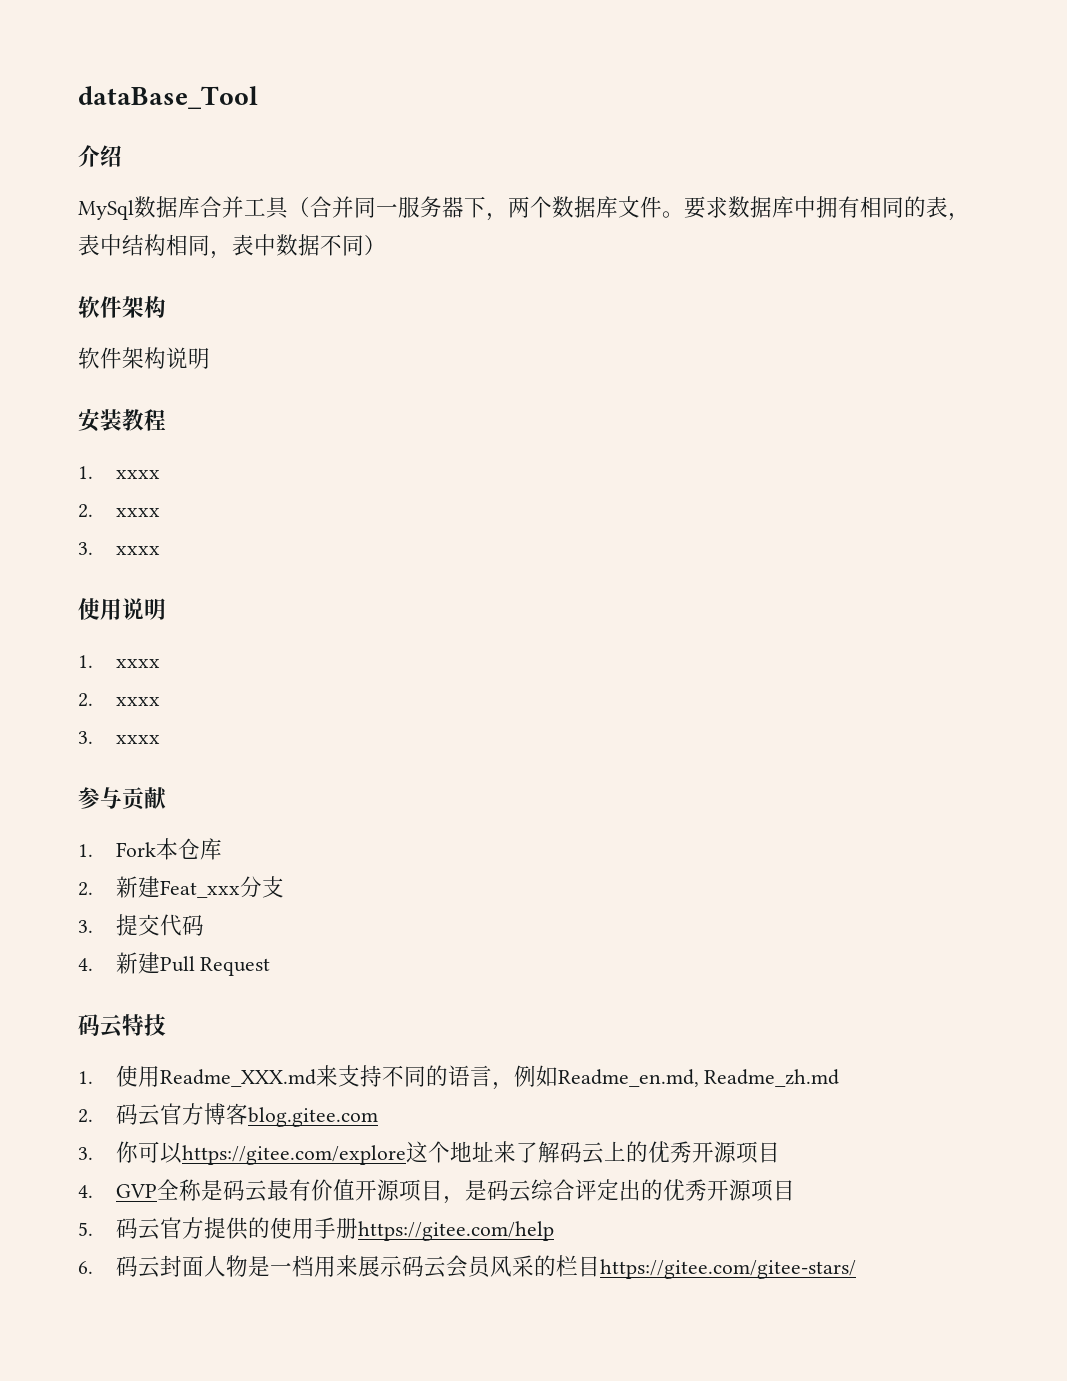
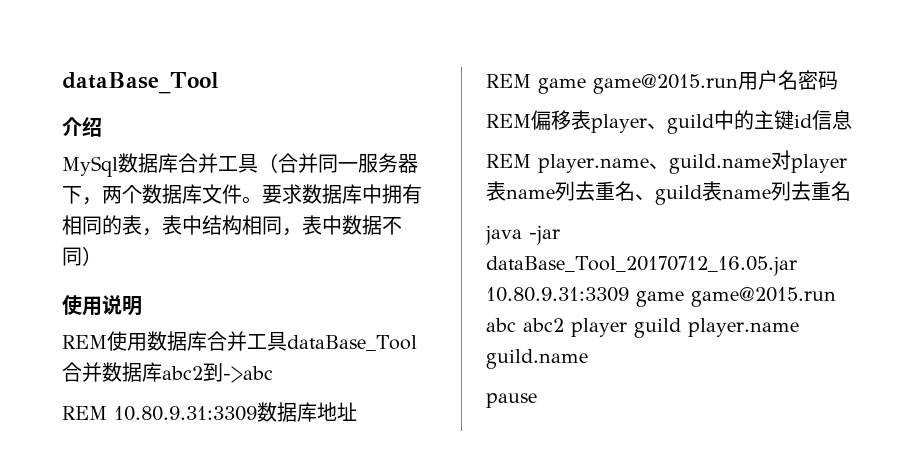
[78,296,166,318] [78,347,210,369] [78,409,166,432] [78,466,160,479] [78,504,160,518] [78,542,160,555] [78,598,166,620] [78,655,160,668] [78,693,160,707] [78,731,160,744] [78,787,167,811] [78,838,222,860] [78,876,284,898] [78,914,204,936] [78,952,271,976] [78,1014,166,1038] [78,1065,840,1090] [78,1103,378,1127] [78,1141,780,1165] [78,1179,795,1204] [78,1217,554,1241] [78,1255,856,1279] 软件架构 // 软件架构说明 // 安装教程 // 1. xxxx // 2. xxxx // 3. xxxx // 使用说明 // 1. xxxx // 2. xxxx // 3. xxxx // 参与贡献 // 1. Fork本仓库 // 2.新建Feat_xxx分支 // 3.提交代码 // 4.新建Pull Request // 码云特技 // 1.使用Readme_XXX.md来支持不同的语言，例如Readme_en.md, Readme_zh.md // 2.码云官方博客blog.gitee.com // 3.你可以https://gitee.com/explore这个地址来了解码云上的优秀开源项目 // 4. GVP全称是码云最有价值开源项目，是码云综合评定出的优秀开源项目 // 5.码云官方提供的使用手册https://gitee.com/help // 6.码云封面人物是一档用来展示码云会员风采的栏目https://gitee.com/gitee-stars/ -> [62,295,142,316] [62,331,417,351] [62,362,273,383] [62,402,357,422] [486,70,838,94] [486,110,852,134] [486,150,847,174] [486,181,851,205] [485,225,560,245] [486,256,797,276] [486,287,836,307] [486,318,799,338] [486,349,588,369] [486,393,537,408] 使用说明 // REM使用数据库合并工具dataBase_Tool合并数据库abc2到->abc // REM 10.80.9.31:3309数据库地址 // REM game game@2015.run用户名密码 // REM偏移表player、guild中的主键id信息 // REM player.name、guild.name对player表name列去重名、guild表name列去重名 // java -jar dataBase_Tool_20170712_16.05.jar 10.80.9.31:3309 game game@2015.run abc abc2 player guild player.name guild.name // pause

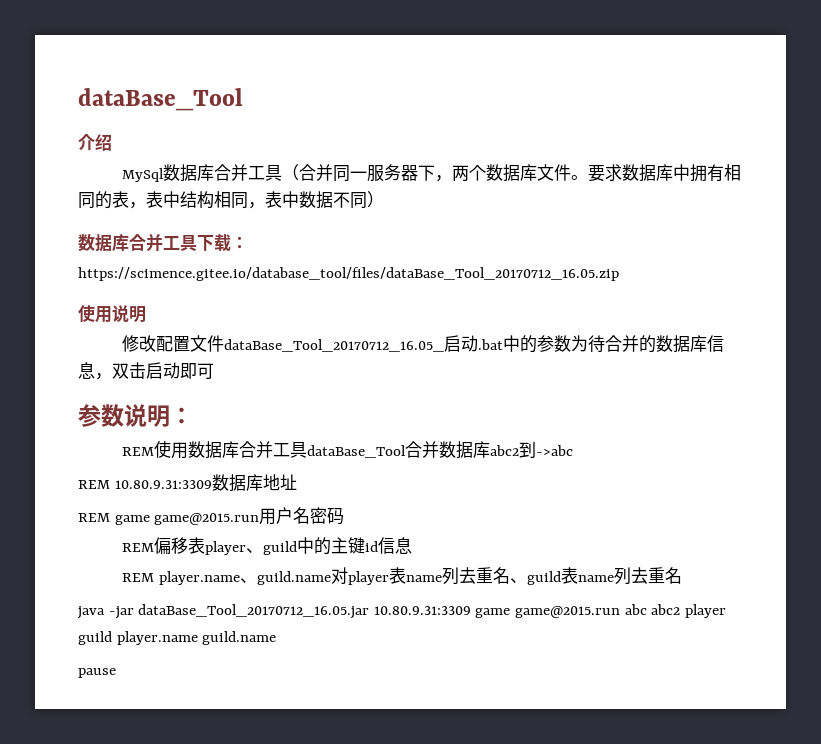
[62,295,142,316] 使用说明 -> [78,233,248,252] [78,267,619,281] [78,305,146,323] [122,335,725,353] [78,362,214,380] [78,404,193,427] 数据库合并工具下载： // https://scimence.gitee.io/database_tool/files/dataBase_Tool_20170712_16.05.zip // 使用说明 // 修改配置文件dataBase_Tool_20170712_16.05_启动.bat中的参数为待合并的数据库信息，双击启动即可 // 参数说明：

